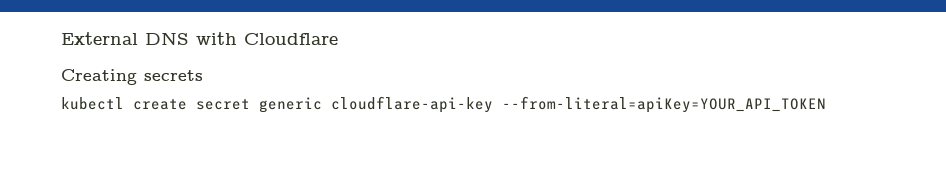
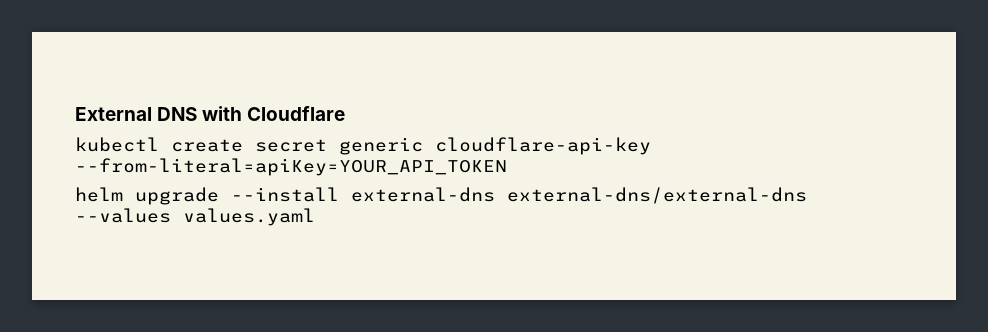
[61,69,203,85] // Creating secrets -> (346, 113) none
(826, 104) none -> [75,187,807,205] [75,208,315,226] // helm upgrade --install external-dns external-dns/external-dns --values values.yaml

